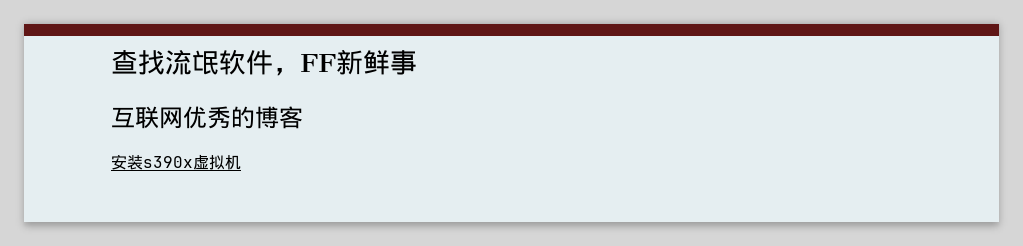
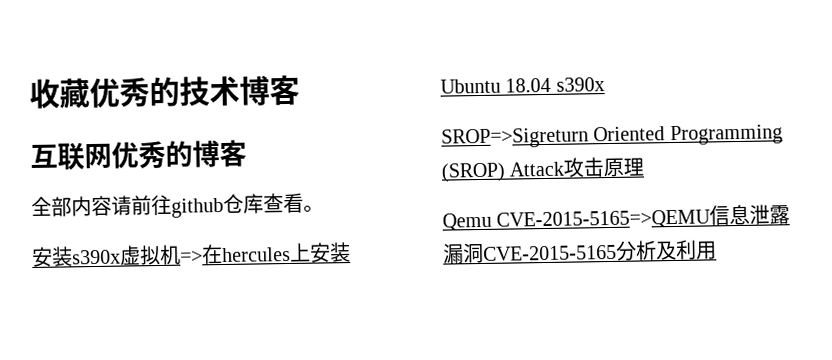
[111,49,417,76] [111,106,303,129] [111,154,241,170] 查找流氓软件，FF新鲜事 // 互联网优秀的博客 // 安装s390x虚拟机 -> [29,74,300,109] [30,139,247,171] [31,192,324,218] [31,242,351,267] [440,77,605,94] [441,124,783,149] [441,157,645,183] [442,204,791,231] [442,239,717,264] 收藏优秀的技术博客 // 互联网优秀的博客 // 全部内容请前往github仓库查看。 // 安装s390x虚拟机=>在hercules上安装Ubuntu 18.04 s390x // SROP=>Sigreturn Oriented Programming (SROP) Attack攻击原理 // Qemu CVE-2015-5165=>QEMU信息泄露漏洞CVE-2015-5165分析及利用

